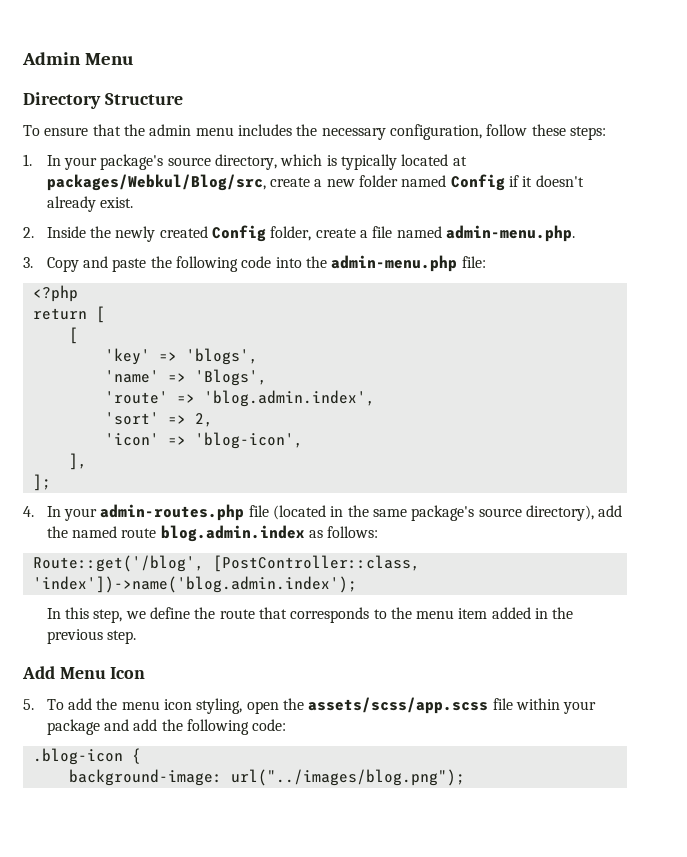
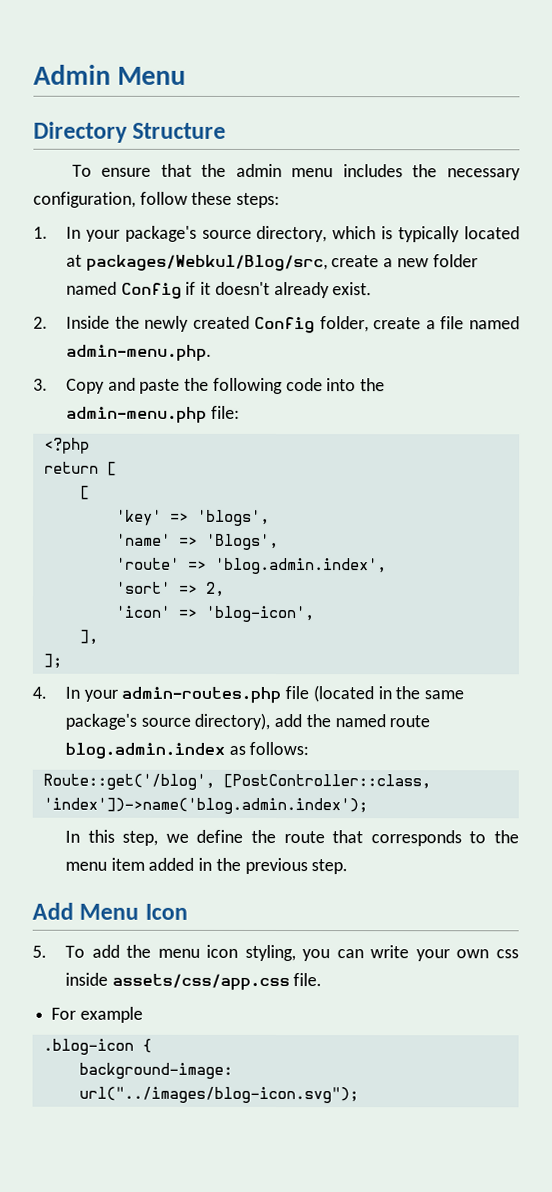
[246,697,597,714] [46,719,287,735] open the assets/scss/app.scss file within your package and add the following code: -> [302,945,519,962] [64,972,323,991] [51,1006,143,1023] you can write your own css inside assets/css/app.css file. // For example
[230,769,465,786] url("../images/blog.png"); -> [78,1086,359,1104] url("../images/blog-icon.svg");

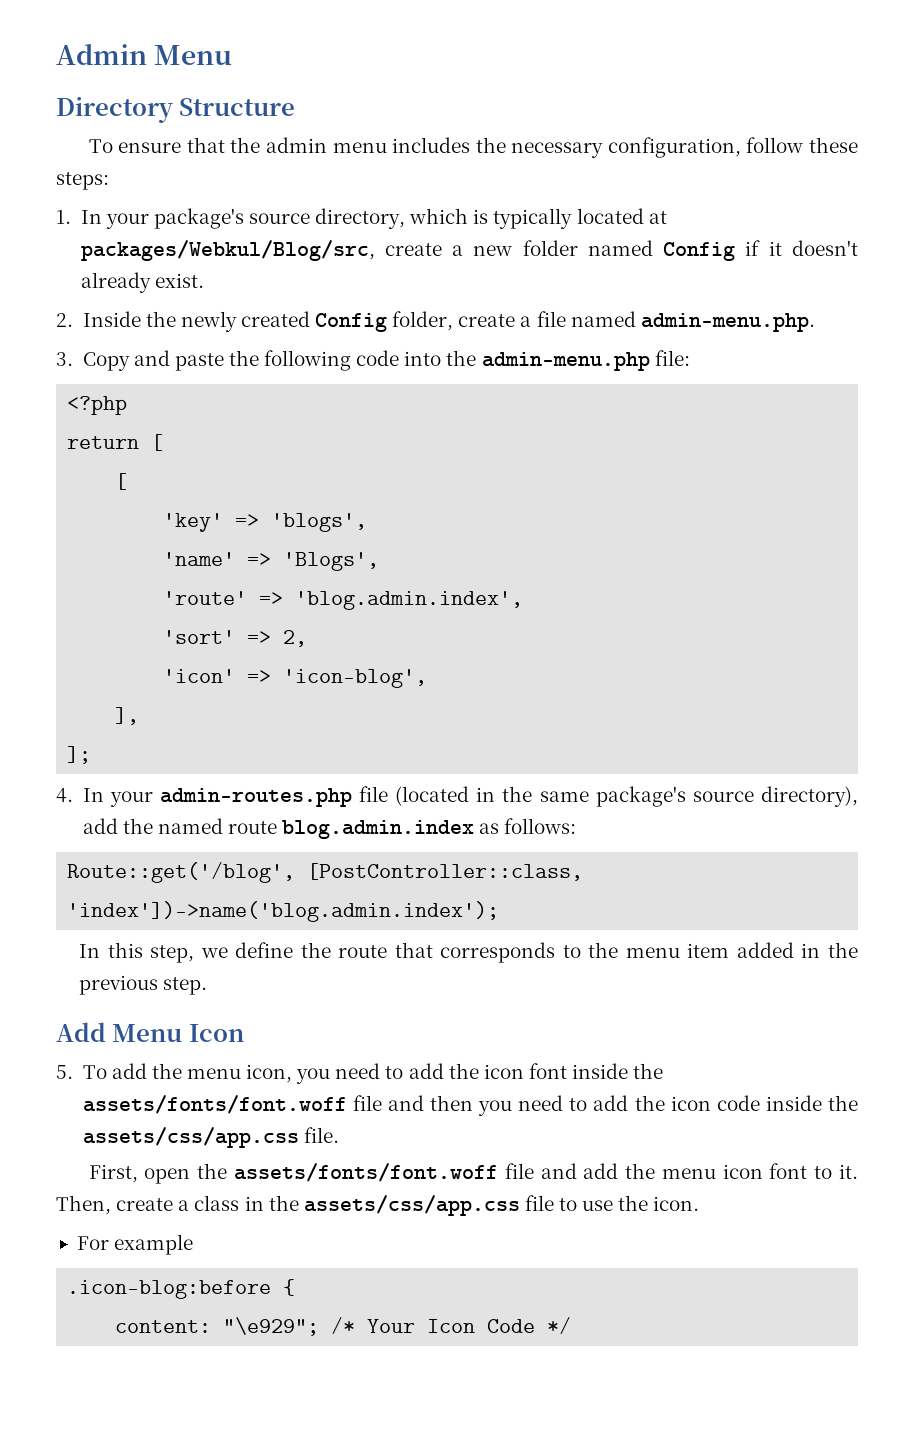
[204,605,314,623] 'blog-icon', -> [283,669,428,688] 'icon-blog',
[206,944,519,962] [64,972,323,991] icon styling, you can write your own css inside assets/css/app.css file. -> [246,1063,664,1084] [82,1095,858,1116] [82,1127,339,1148] [88,1163,858,1184] [56,1195,700,1216] icon, you need to add the icon font inside the assets/fonts/font.woff file and then you need to add the icon code inside the assets/css/app.css file. // First, open the assets/fonts/font.woff file and add the menu icon font to it. Then, create a class in the assets/css/app.css file to use the icon.
[42,1038,134,1055] .blog-icon -> [67,1280,272,1299] .icon-blog:before
[78,1062,233,1079] [78,1086,359,1104] background-image: url("../images/blog-icon.svg"); -> [115,1317,572,1336] content: "\e929"; /* Your Icon Code */

